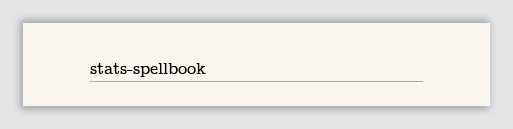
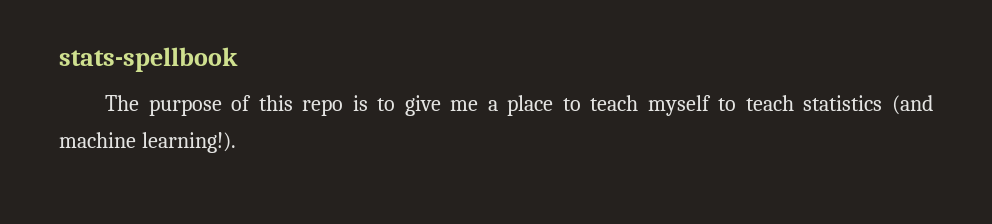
(206, 70) none -> [104,95,933,116] [59,132,236,153] // The purpose of this repo is to give me a place to teach myself to teach statistics (and machine learning!).

